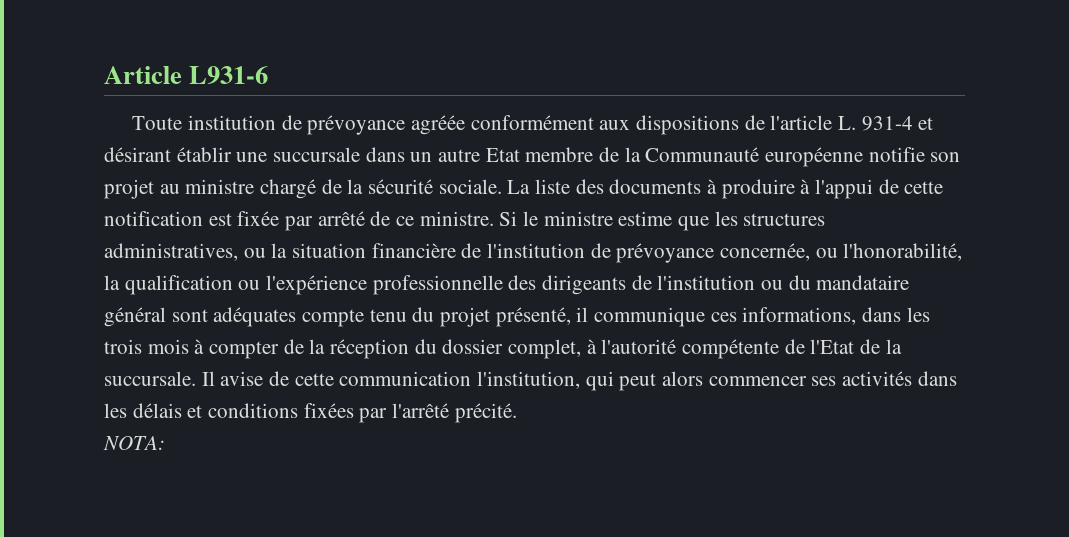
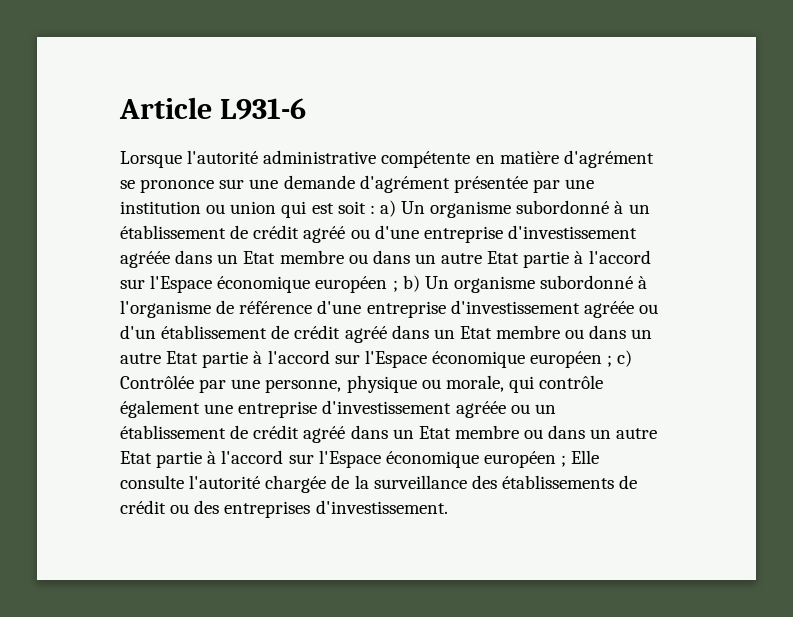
[132,115,934,135] [104,147,961,167] [104,179,944,199] [104,211,826,231] [104,243,963,263] [104,275,910,295] [104,307,930,327] [104,339,902,359] [104,371,957,391] [104,403,517,423] [103,435,165,450] Toute institution de prévoyance agréée conformément aux dispositions de l'article L. 931-4 et désirant établir une succursale dans un autre Etat membre de la Communauté européenne notifie son projet au ministre chargé de la sécurité sociale. La liste des documents à produire à l'appui de cette notification est fixée par arrêté de ce ministre. Si le ministre estime que les structures administratives, ou la situation financière de l'institution de prévoyance concernée, ou l'honorabilité, la qualification ou l'expérience professionnelle des dirigeants de l'institution ou du mandataire général sont adéquates compte tenu du projet présenté, il communique ces informations, dans les trois mois à compter de la réception du dossier complet, à l'autorité compétente de l'Etat de la succursale. Il avise de cette communication l'institution, qui peut alors commencer ses activités dans les délais et conditions fixées par l'arrêté précité. // NOTA: -> [120,150,654,168] [120,175,595,193] [120,200,650,218] [120,225,637,243] [120,250,651,268] [120,275,648,293] [120,300,658,318] [120,325,653,343] [120,350,633,368] [120,375,604,393] [120,400,556,418] [120,425,658,443] [120,450,600,468] [120,475,638,493] [120,500,448,518] Lorsque l'autorité administrative compétente en matière d'agrément se prononce sur une demande d'agrément présentée par une institution ou union qui est soit : a) Un organisme subordonné à un établissement de crédit agréé ou d'une entreprise d'investissement agréée dans un Etat membre ou dans un autre Etat partie à l'accord sur l'Espace économique européen ; b) Un organisme subordonné à l'organisme de référence d'une entreprise d'investissement agréée ou d'un établissement de crédit agréé dans un Etat membre ou dans un autre Etat partie à l'accord sur l'Espace économique européen ; c) Contrôlée par une personne, physique ou morale, qui contrôle également une entreprise d'investissement agréée ou un établissement de crédit agréé dans un Etat membre ou dans un autre Etat partie à l'accord sur l'Espace économique européen ; Elle consulte l'autorité chargée de la surveillance des établissements de crédit ou des entreprises d'investissement.

